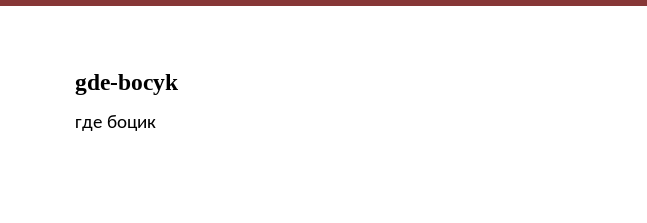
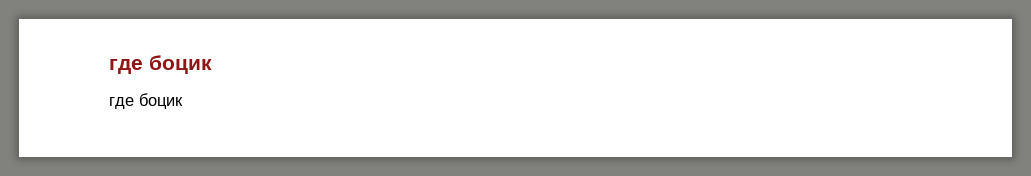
[75,74,179,95] gde-bocyk -> [109,55,212,74] где боцик

